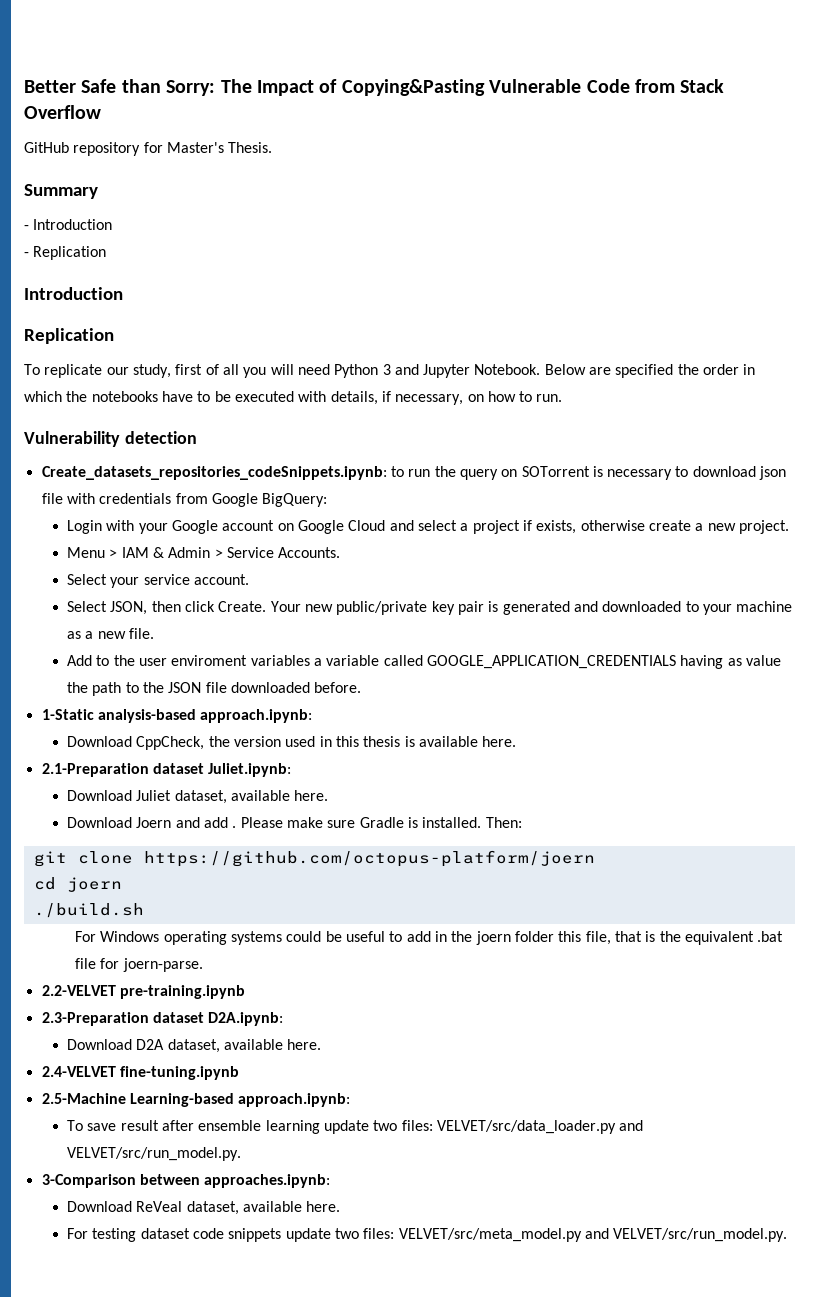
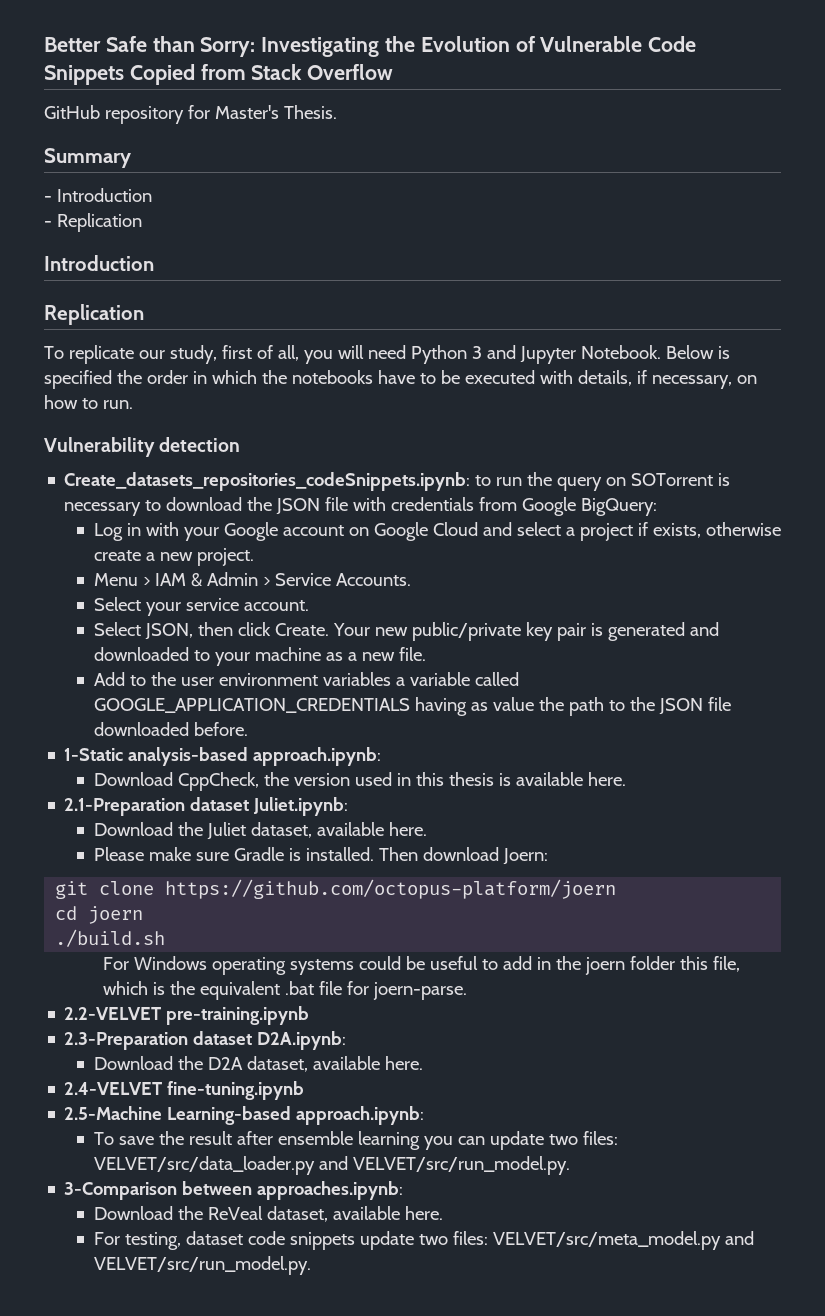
[220,79,630,96] The Impact of Copying&Pasting Vulnerable Code -> [261,36,697,57] [44,64,195,85] Investigating the Evolution of Vulnerable Code Snippets Copied
[222,364,239,375] all -> [277,345,299,361] all,
[589,367,612,375] are -> [717,346,730,359] is
[759,466,787,480] json -> [247,497,321,515] the JSON
[67,520,103,534] Login -> [93,523,141,541] Log in
[171,655,248,666] enviroment -> [218,673,318,686] environment
(133, 795) none -> [177,822,203,836] the
[67,817,237,828] Download Joern and add . -> (427, 829) none
[485,817,522,828] Then: -> [378,847,548,865] Then download Joern:
[614,931,642,942] that -> [103,981,149,995] which
(133, 1044) none -> [177,1056,203,1070] the
(117, 1127) none -> [158,1131,184,1145] the
(320, 1127) none -> [423,1136,485,1150] you can
(133, 1206) none -> [177,1206,203,1220] the
[92,1228,137,1242] testing -> [124,1232,181,1250] testing,

